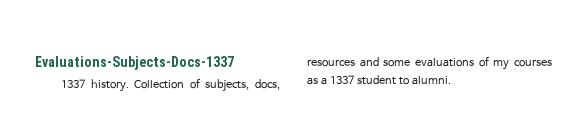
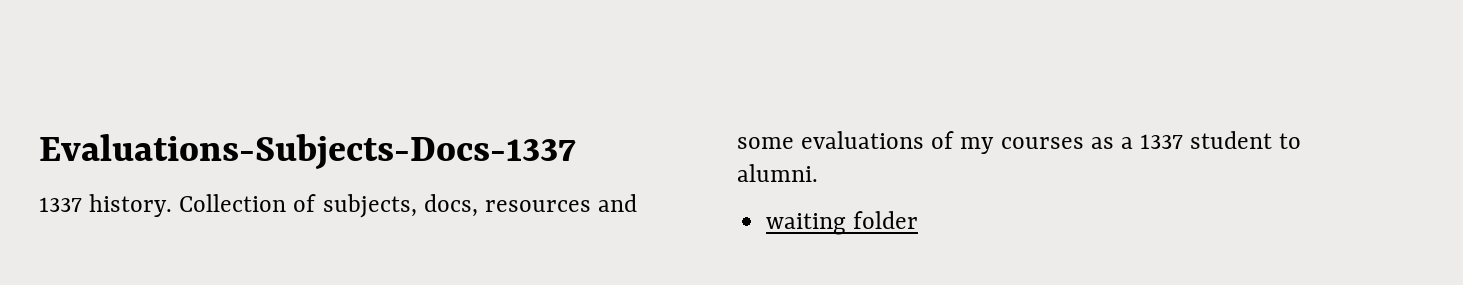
(451, 80) none -> [766,211,919,235] // waiting folder

